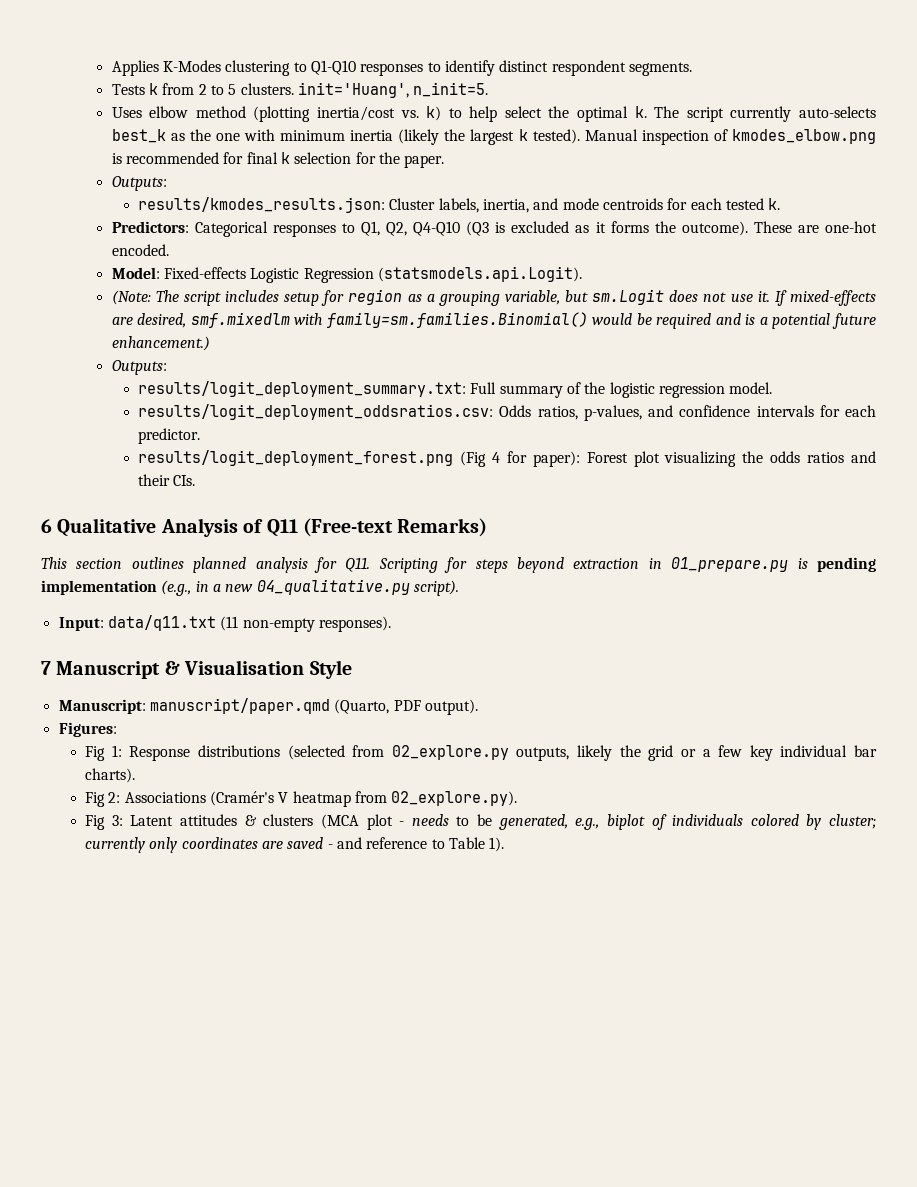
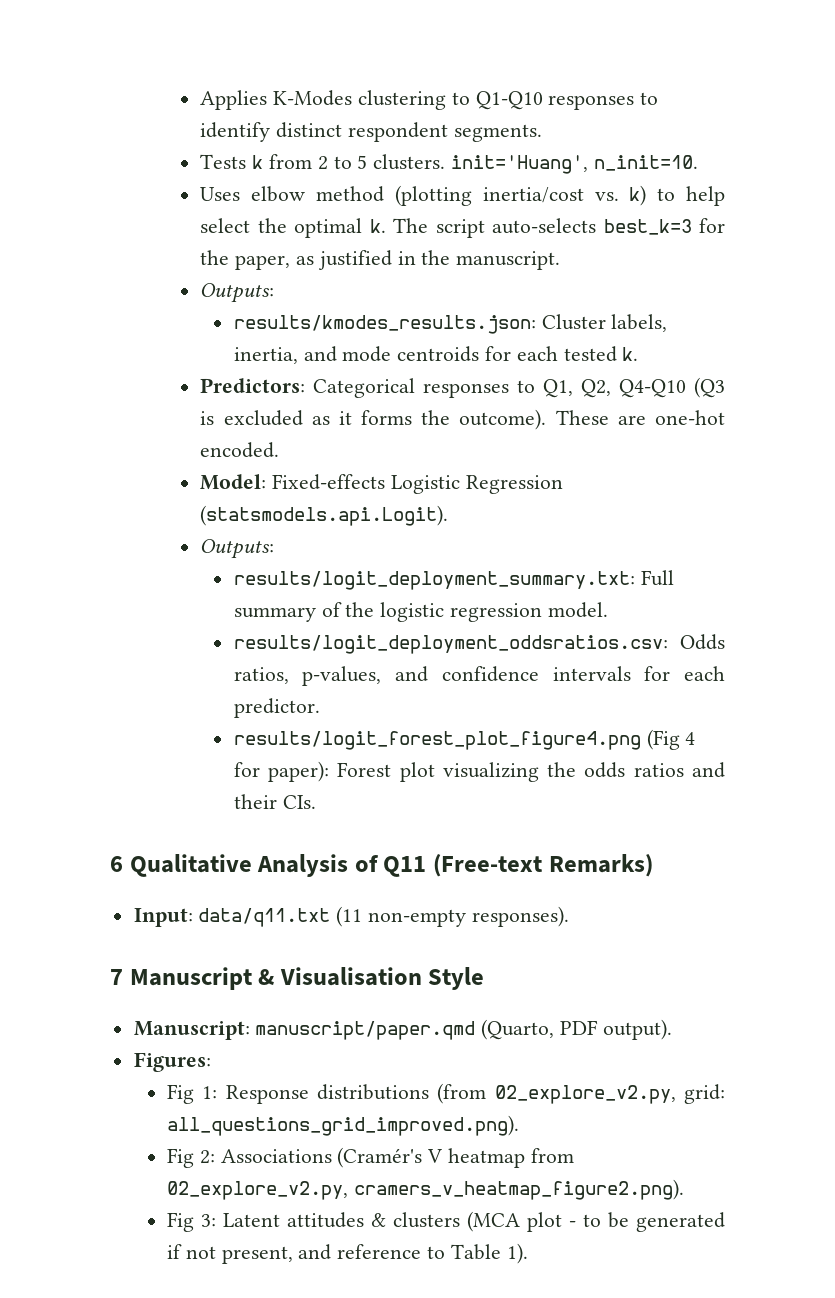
[413,82,489,97] n_init=5. -> [593,155,698,171] n_init=10.
[730,106,876,122] [111,129,877,145] [111,152,445,168] currently auto-selects best_k as the one with minimum inertia (likely the largest k tested). Manual inspection of kmodes_elbow.png is recommended for final k selection for the paper. -> [492,218,726,235] [200,250,561,270] auto-selects best_k=3 for the paper, as justified in the manuscript.
[111,289,876,306] [111,312,877,329] [111,336,210,351] // (Note: The script includes setup for region as a grouping variable, but sm.Logit does not use it. If mixed-effects are desired, smf.mixedlm with family=sm.families.Binomial() would be required and is a potential future enhancement.) -> (449, 515) none
[138,450,454,466] results/logit_deployment_forest.png -> [233,731,641,750] results/logit_forest_plot_figure4.png
[41,557,876,573] [41,579,459,596] // This section outlines planned analysis for Q11. Scripting for steps beyond extraction in 01_prepare.py is pending implementation (e.g., in a new 04_qualitative.py script). -> (653, 865) none
[287,745,877,761] [85,768,136,783] (selected from 02_explore.py outputs, likely the grid or a few key individual bar charts). -> [437,1083,725,1104] [167,1115,520,1136] (from 02_explore_v2.py, grid: all_questions_grid_improved.png).
[391,791,518,806] 02_explore.py). -> [167,1179,684,1200] 02_explore_v2.py, cramers_v_heatmap_figure2.png).
[411,814,449,826] needs -> (577, 1224) none
[498,814,877,830] [85,837,333,853] generated, e.g., biplot of individuals colored by cluster; currently only coordinates are saved - -> [636,1212,726,1232] [167,1244,293,1264] generated if not present,

